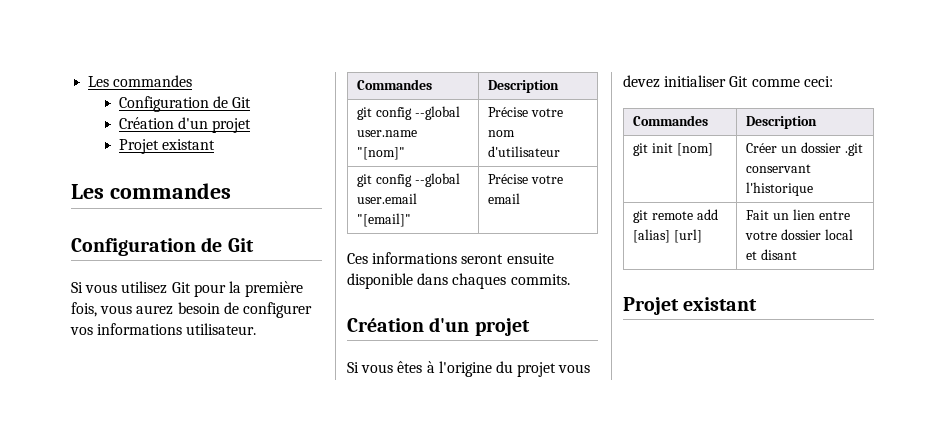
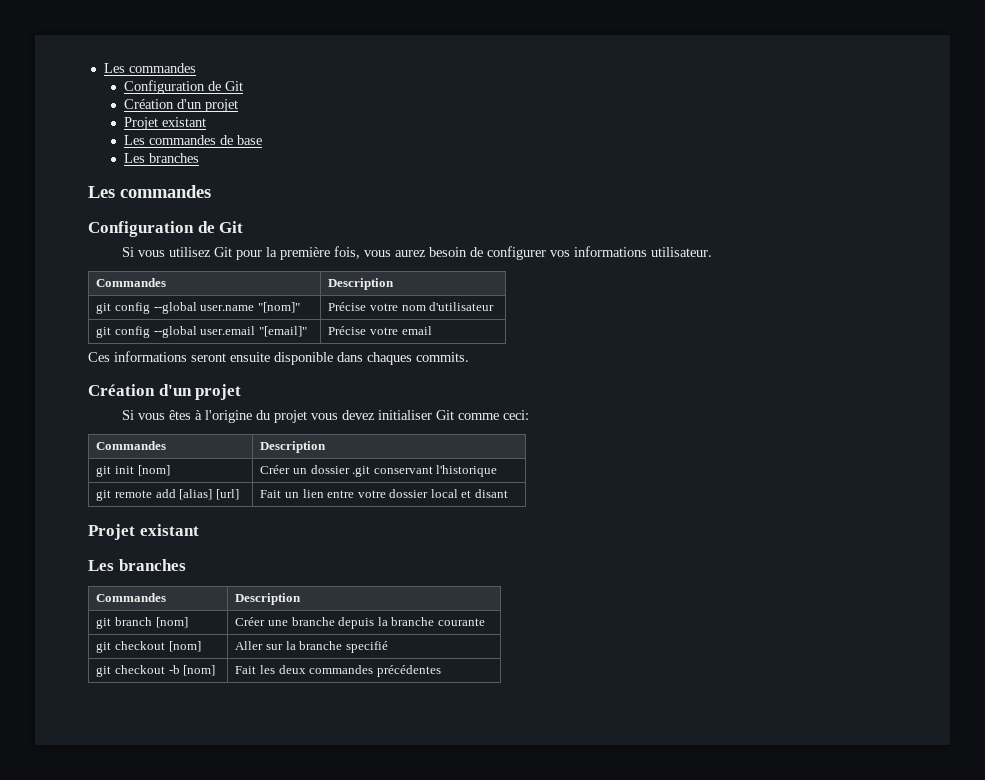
(216, 144) none -> [124,135,263,145] [124,153,200,163] // Les commandes de base // Les branches
(758, 304) none -> [88,559,186,571] [96,593,167,602] [235,593,302,605] [96,617,188,629] [235,617,485,629] [96,641,201,653] [235,641,388,653] [96,665,216,677] [235,665,441,677] // Les branches // Commandes | Description // git branch [nom] | Créer une branche depuis la branche courante // git checkout [nom] | Aller sur la branche specifié // git checkout -b [nom] | Fait les deux commandes précédentes

